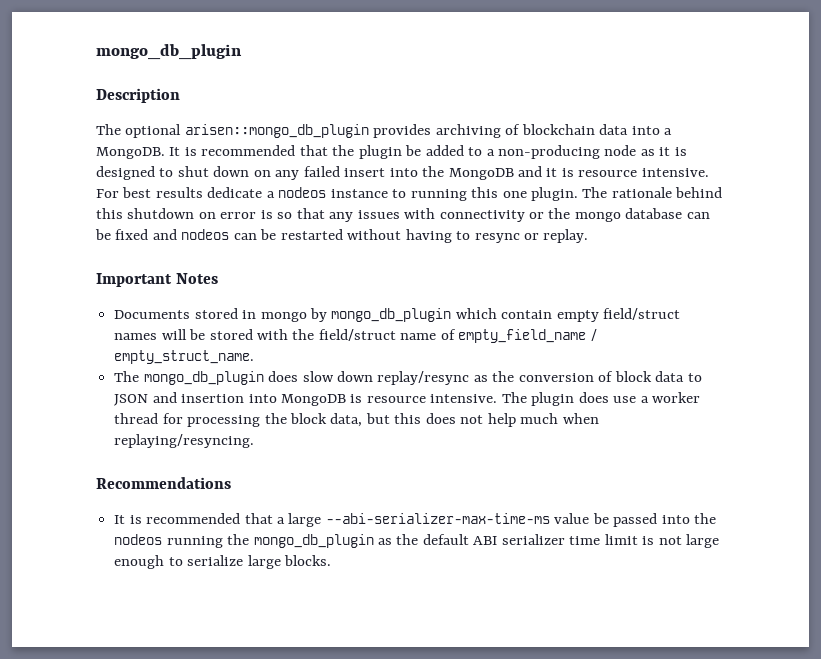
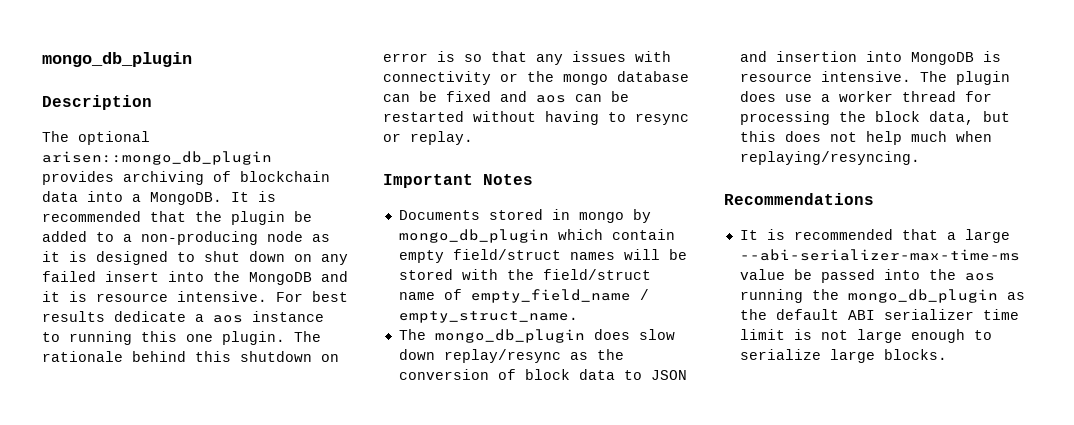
[278,187,327,198] nodeos -> [213,315,243,323] aos
[181,229,230,240] nodeos -> [536,95,566,103] aos
[114,534,163,545] nodeos -> [964,273,995,281] aos

